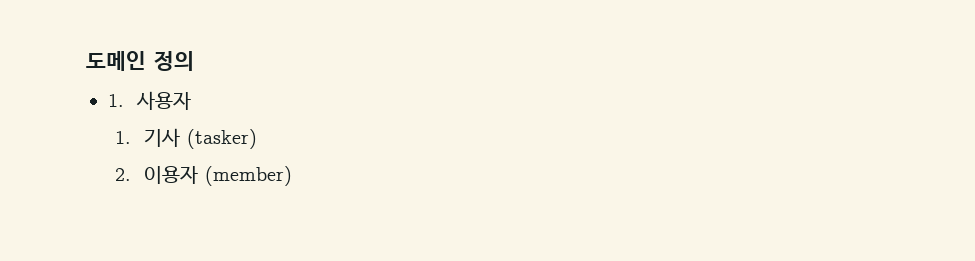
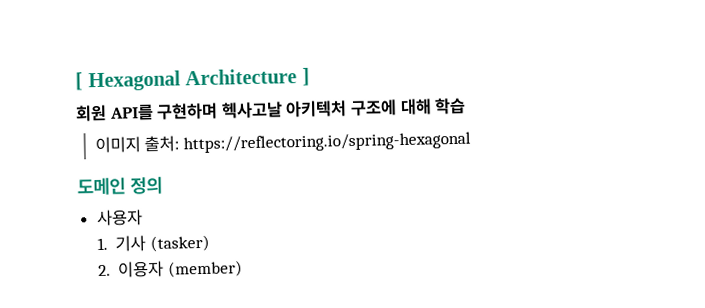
(86, 61) none -> [75,67,310,92] [75,97,467,122] [94,131,471,154] [ Hexagonal Architecture ] // 회원 API를 구현하며 헥사고날 아키텍처 구조에 대해 학습 // 이미지 출처: https://reflectoring.io/spring-hexagonal //
[108,94,124,107] 1. -> (163, 185) none

